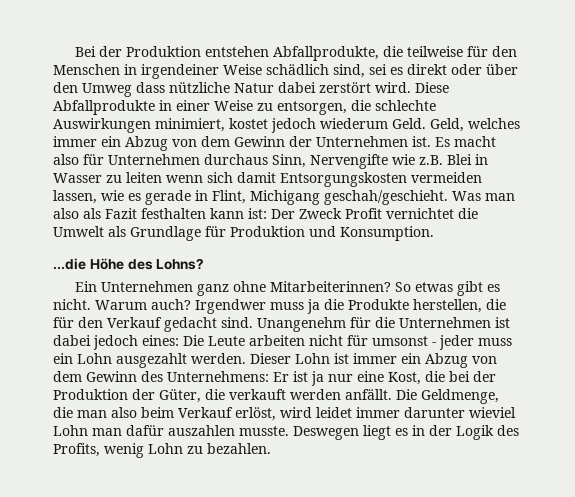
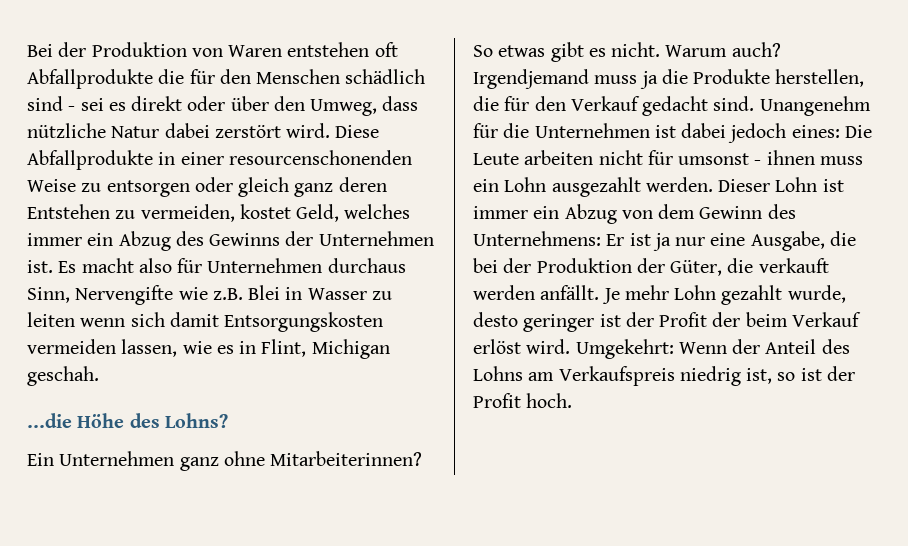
[204,46,517,61] [53,64,365,79] entstehen Abfallprodukte, die teilweise für den Menschen in irgendeiner Weise schädlich sind, -> [191,42,398,57] [27,69,426,89] [27,96,76,111] von Waren entstehen oft Abfallprodukte die für den Menschen schädlich sind -
[82,83,132,97] Umweg -> [310,99,378,116] Umweg,
(210, 105) none -> [228,150,412,165] resourcenschonenden
[277,100,436,115] [53,118,426,133] entsorgen, die schlechte Auswirkungen minimiert, kostet jedoch wiederum Geld. -> [106,177,387,197] [27,204,291,222] entsorgen oder gleich ganz deren Entstehen zu vermeiden, kostet
[172,136,285,147] von dem Gewinn -> [175,231,281,246] des Gewinns
[145,190,191,205] gerade -> (234, 349) none
[250,190,515,205] [53,208,478,219] [53,226,434,241] Michigang geschah/geschieht. Was man also als Fazit festhalten kann ist: Der Zweck Profit vernichtet die Umwelt als Grundlage für Produktion und Konsumption. -> [311,339,390,359] [27,366,99,386] Michigan geschah.
[195,299,266,314] Irgendwer -> [473,69,589,89] Irgendjemand
[439,335,474,350] jeder -> [766,150,815,165] ihnen
[388,372,421,385] Kost, -> [750,231,825,251] Ausgabe,
[396,389,499,404] [53,407,516,421] [53,425,519,440] [53,443,271,458] Die Geldmenge, die man also beim Verkauf erlöst, wird leidet immer darunter wieviel Lohn man dafür auszahlen musste. Deswegen liegt es in der Logik des Profits, wenig Lohn zu bezahlen. -> [601,285,846,305] [473,312,861,332] [473,339,850,359] [473,366,855,386] [473,393,573,408] Je mehr Lohn gezahlt wurde, desto geringer ist der Profit der beim Verkauf erlöst wird. Umgekehrt: Wenn der Anteil des Lohns am Verkaufspreis niedrig ist, so ist der Profit hoch.

